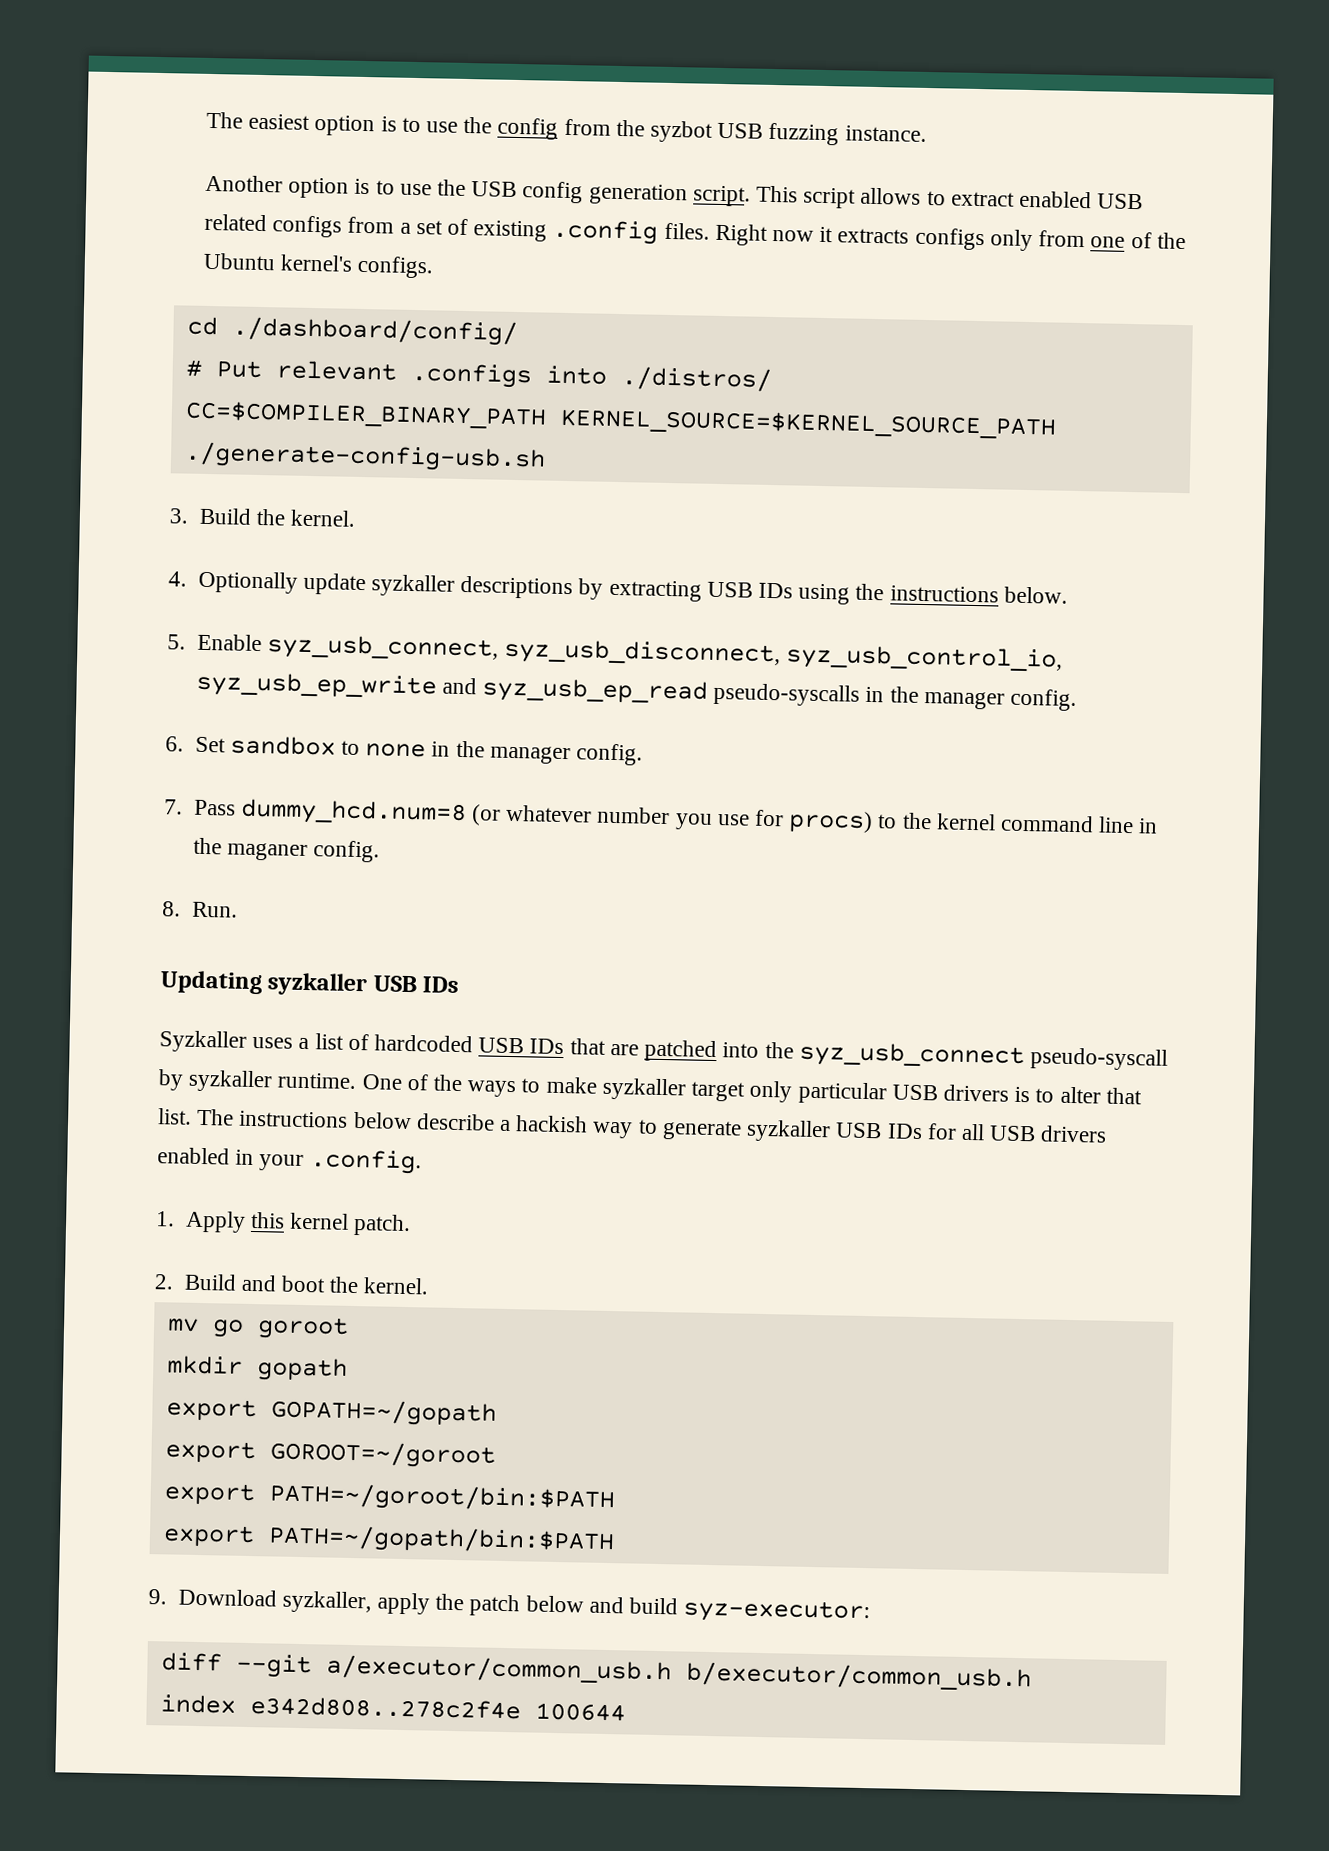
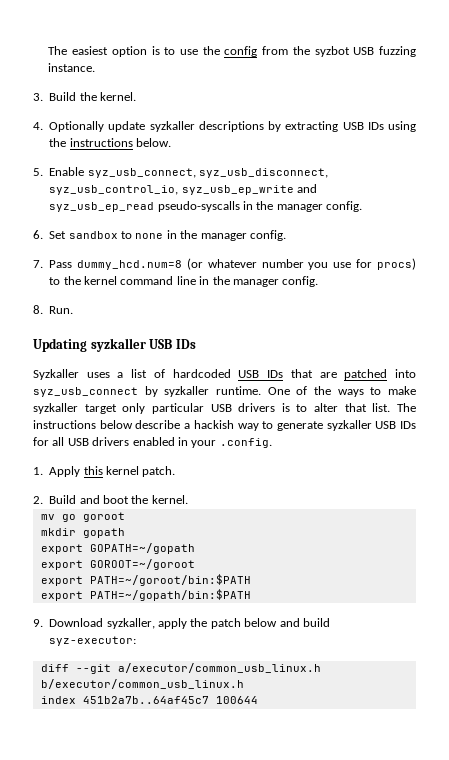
[204,174,1144,210] [203,213,1186,252] [202,252,435,279] [186,316,518,347] [185,359,772,392] [184,400,1057,440] [183,441,546,473] // Another option is to use the USB config generation script. This script allows to extract enabled USB related configs from a set of existing .config files. Right now it extracts configs only from one of the Ubuntu kernel's configs. // cd ./dashboard/config/ // # Put relevant .configs into ./distros/ // CC=$COMPILER_BINARY_PATH KERNEL_SOURCE=$KERNEL_SOURCE_PATH ./generate-config-usb.sh -> (96, 67) none
[226,842,308,862] maganer -> [232,279,279,287] manager
[764,1041,1168,1071] the syz_usb_connect pseudo-syscall -> [33,387,138,397] syz_usb_connect
[325,1654,1032,1692] a/executor/common_usb.h b/executor/common_usb.h -> [117,663,321,673] [40,679,244,689] a/executor/common_usb_linux.h b/executor/common_usb_linux.h
[249,1696,521,1720] e342d808..278c2f4e -> [82,696,209,704] 451b2a7b..64af45c7

